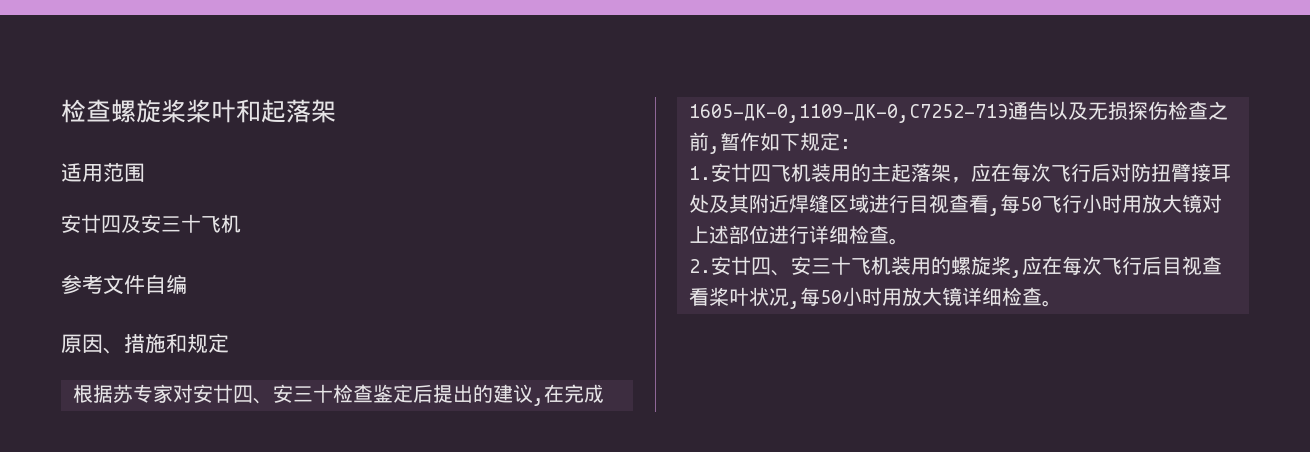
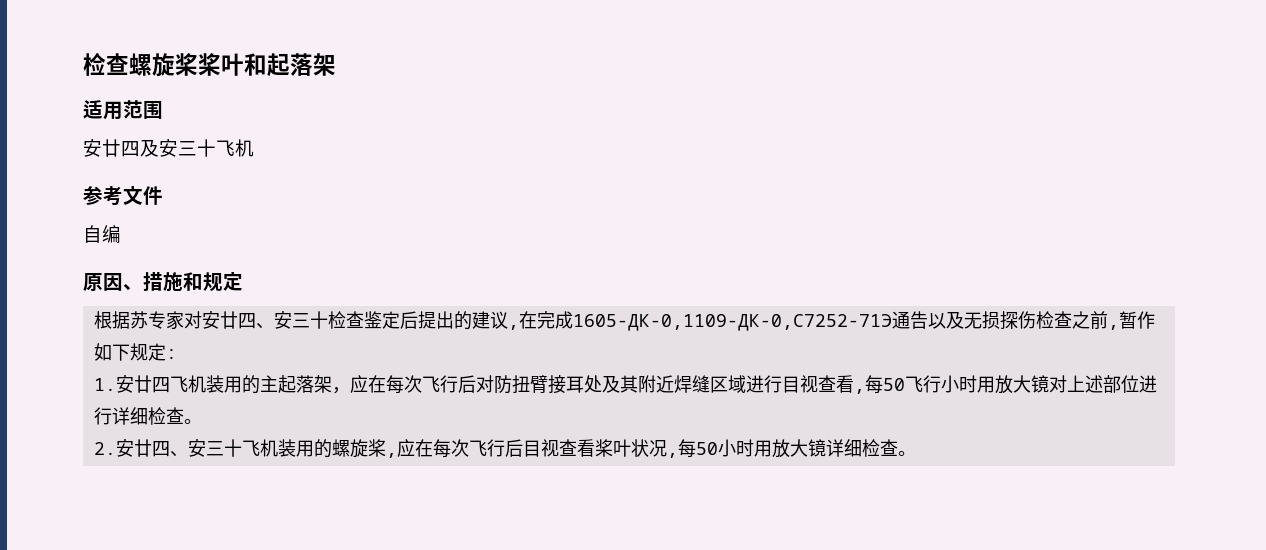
(145, 284) none -> (163, 195) //

